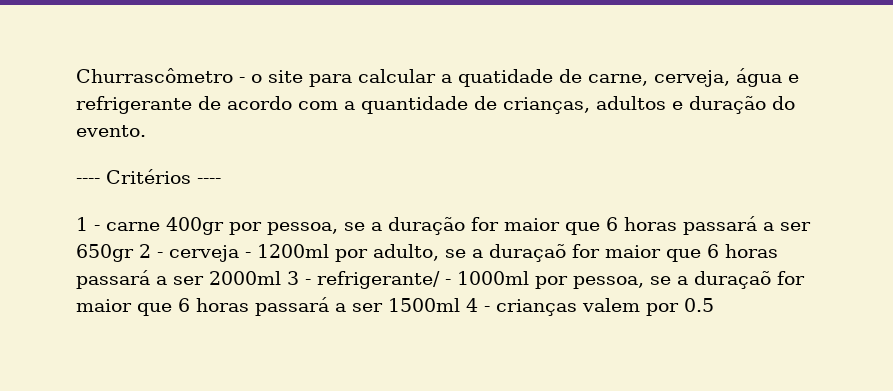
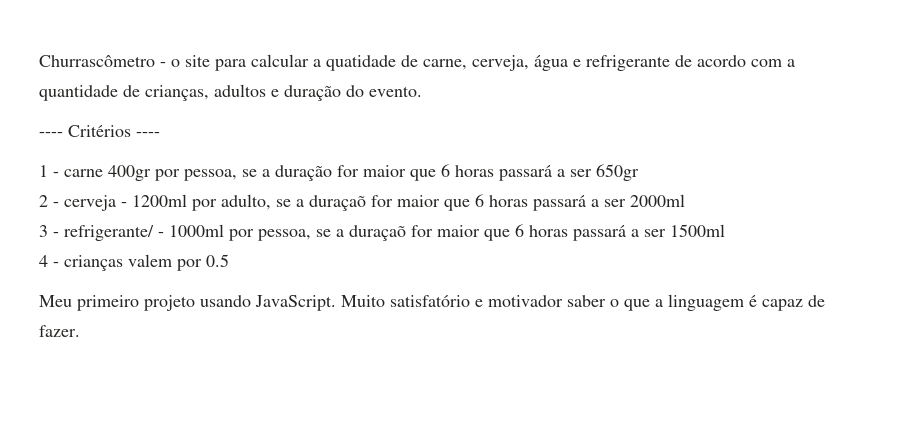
(134, 253) none -> (639, 172) //
(281, 278) none -> (685, 200) //
(460, 305) none -> (725, 230) //
(714, 305) none -> [39,294,825,311] [39,325,80,337] // Meu primeiro projeto usando JavaScript. Muito satisfatório e motivador saber o que a linguagem é capaz de fazer.

